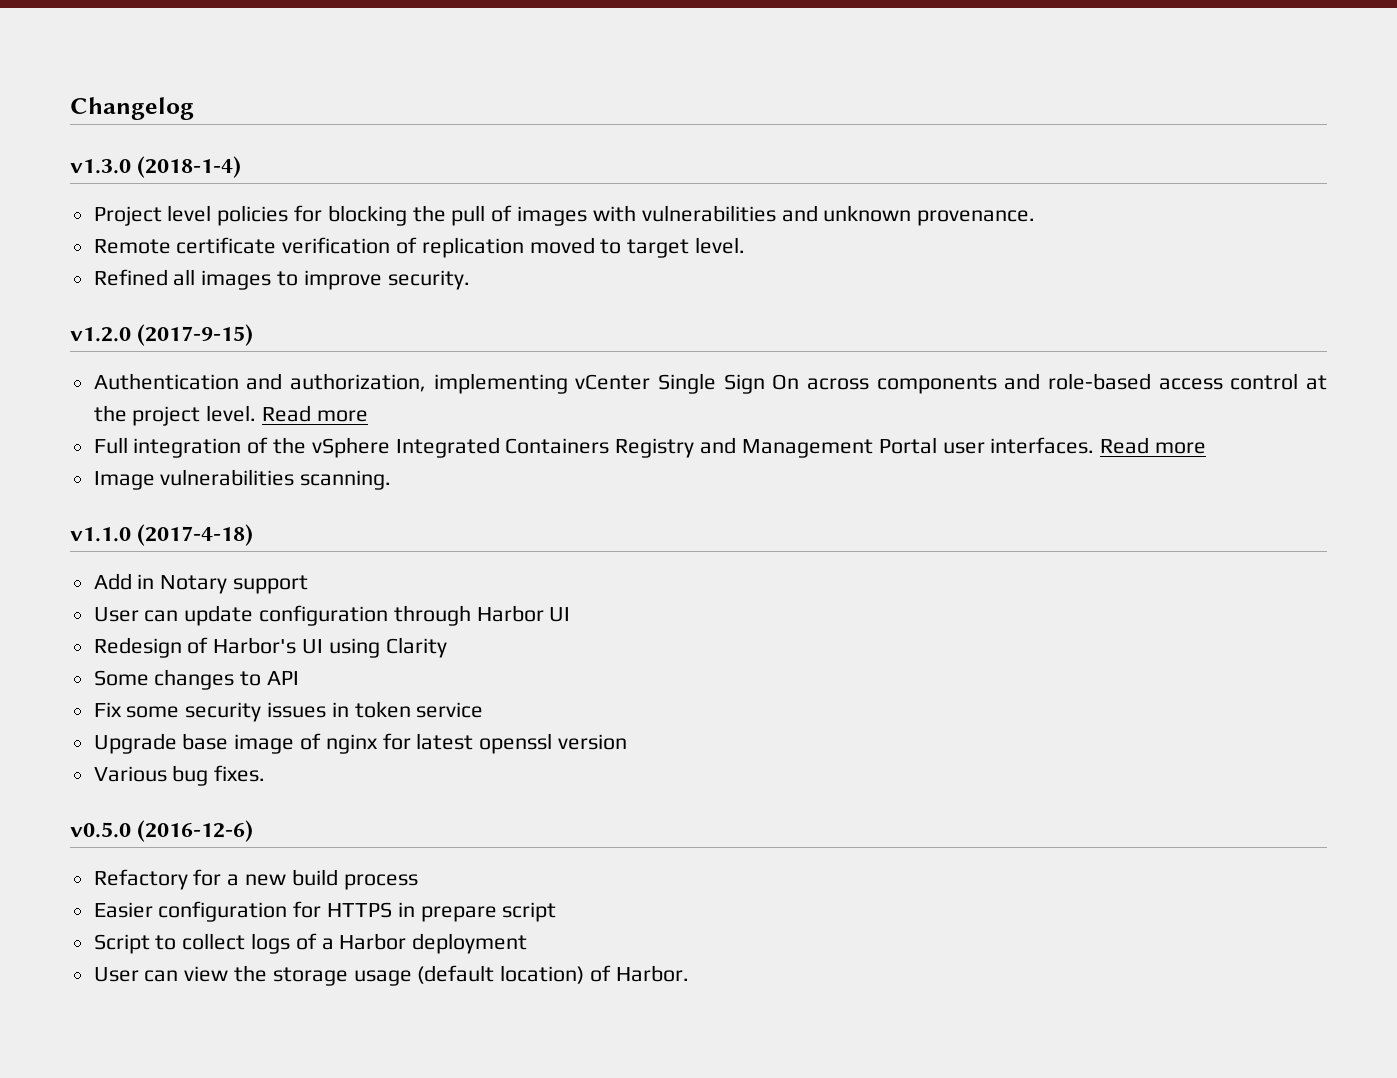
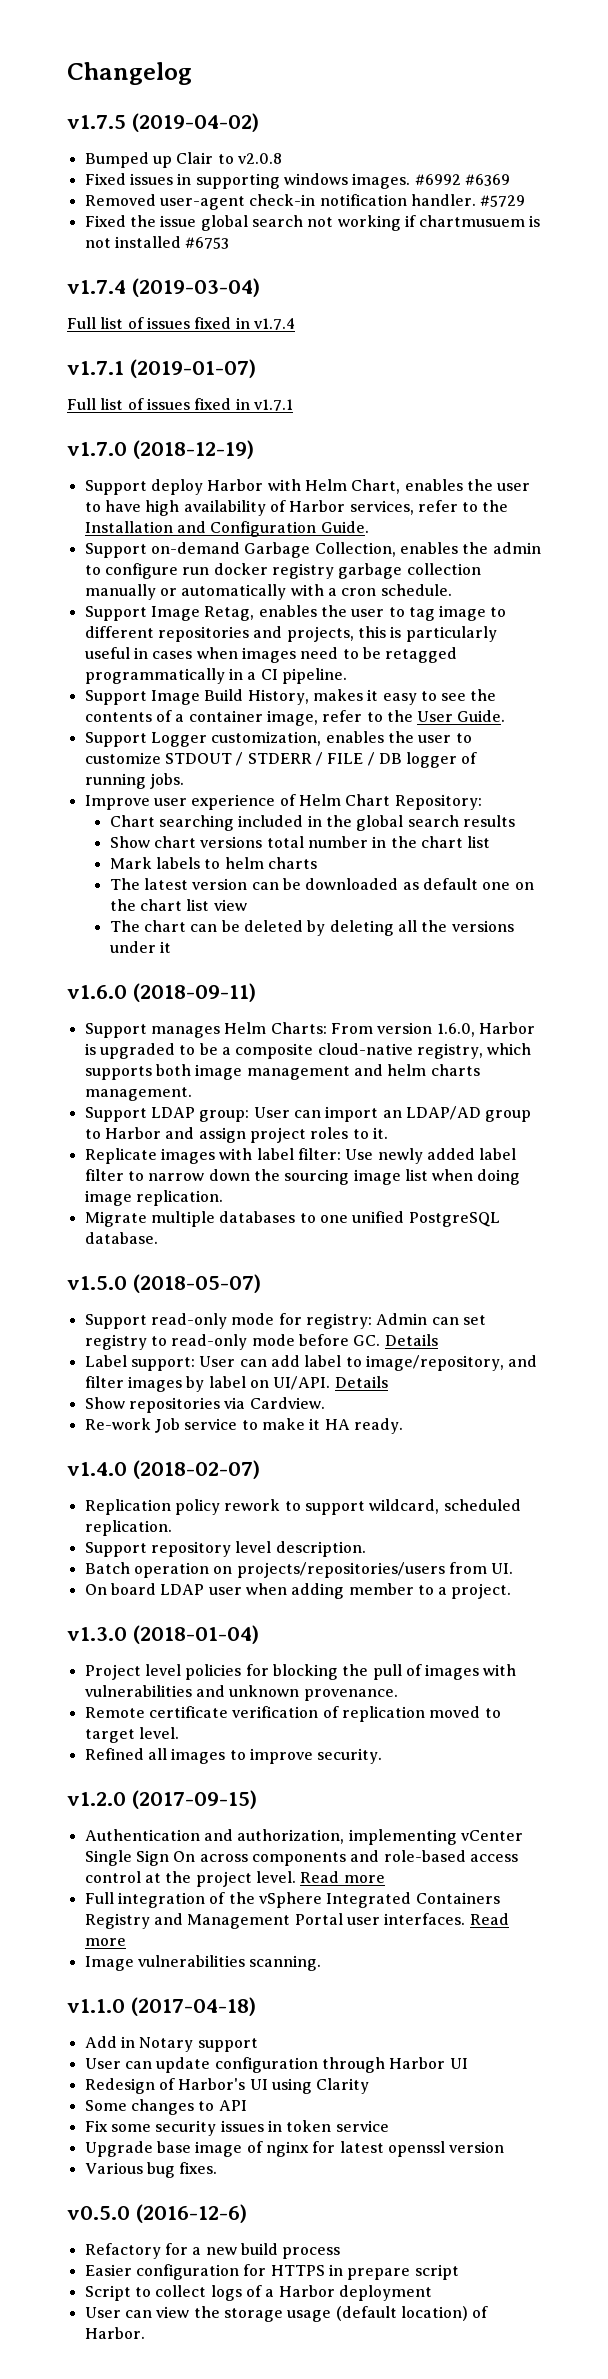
(194, 108) none -> [67,113,259,132] [84,152,282,168] [84,173,510,189] [84,194,526,210] [84,215,541,231] [84,236,230,249] [67,278,260,297] [67,317,295,330] [67,359,256,378] [67,398,293,411] [67,440,254,459] [84,479,531,495] [84,500,509,516] [84,521,369,537] [84,542,541,558] [84,563,481,579] [84,584,452,600] [84,605,507,621] [84,626,497,642] [84,647,458,663] [84,668,347,684] [84,689,497,705] [84,710,506,726] [84,731,472,747] [84,752,478,768] [84,773,184,789] [84,794,482,810] [109,815,515,831] [109,836,491,848] [109,857,317,869] [109,878,534,890] [109,899,247,911] [109,920,514,936] [109,941,172,953] [67,983,256,1002] [84,1022,535,1038] [84,1043,532,1059] [84,1064,480,1080] [84,1087,192,1101] [84,1106,532,1122] [84,1127,388,1143] [84,1148,517,1164] [84,1169,521,1185] [84,1190,223,1206] [84,1211,500,1227] [84,1232,158,1244] [67,1274,261,1293] [84,1313,486,1329] [84,1334,438,1350] [84,1355,538,1371] [84,1376,388,1392] [84,1397,325,1413] [84,1418,403,1434] [67,1460,260,1479] [84,1499,521,1515] [84,1520,172,1536] [84,1541,366,1557] [84,1562,514,1578] [84,1583,512,1599] // v1.7.5 (2019-04-02) // Bumped up Clair to v2.0.8 // Fixed issues in supporting windows images. #6992 #6369 // Removed user-agent check-in notification handler. #5729 // Fixed the issue global search not working if chartmusuem is not installed #6753 // v1.7.4 (2019-03-04) // Full list of issues fixed in v1.7.4 // v1.7.1 (2019-01-07) // Full list of issues fixed in v1.7.1 // v1.7.0 (2018-12-19) // Support deploy Harbor with Helm Chart, enables the user to have high availability of Harbor services, refer to the Installation and Configuration Guide. // Support on-demand Garbage Collection, enables the admin to configure run docker registry garbage collection manually or automatically with a cron schedule. // Support Image Retag, enables the user to tag image to different repositories and projects, this is particularly useful in cases when images need to be retagged programmatically in a CI pipeline. // Support Image Build History, makes it easy to see the contents of a container image, refer to the User Guide. // Support Logger customization, enables the user to customize STDOUT / STDERR / FILE / DB logger of running jobs. // Improve user experience of Helm Chart Repository: // Chart searching included in the global search results // Show chart versions total number in the chart list // Mark labels to helm charts // The latest version can be downloaded as default one on the chart list view // The chart can be deleted by deleting all the versions under it // v1.6.0 (2018-09-11) // Support manages Helm Charts: From version 1.6.0, Harbor is upgraded to be a composite cloud-native registry, which supports both image management and helm charts management. // Support LDAP group: User can import an LDAP/AD group to Harbor and assign project roles to it. // Replicate images with label filter: Use newly added label filter to narrow down the sourcing image list when doing image replication. // Migrate multiple databases to one unified PostgreSQL database. // v1.5.0 (2018-05-07) // Support read-only mode for registry: Admin can set registry to read-only mode before GC. Details // Label support: User can add label to image/repository, and filter images by label on UI/API. Details // Show repositories via Cardview. // Re-work Job service to make it HA ready. // v1.4.0 (2018-02-07) // Replication policy rework to support wildcard, scheduled replication. // Support repository level description. // Batch operation on projects/repositories/users from UI. // On board LDAP user when adding member to a project.
[137,156,242,178] (2018-1-4) -> [132,1625,259,1644] (2018-01-04)
[137,324,254,346] (2017-9-15) -> [131,1790,257,1809] (2017-09-15)
[137,524,254,546] (2017-4-18) -> [130,1997,256,2016] (2017-04-18)

